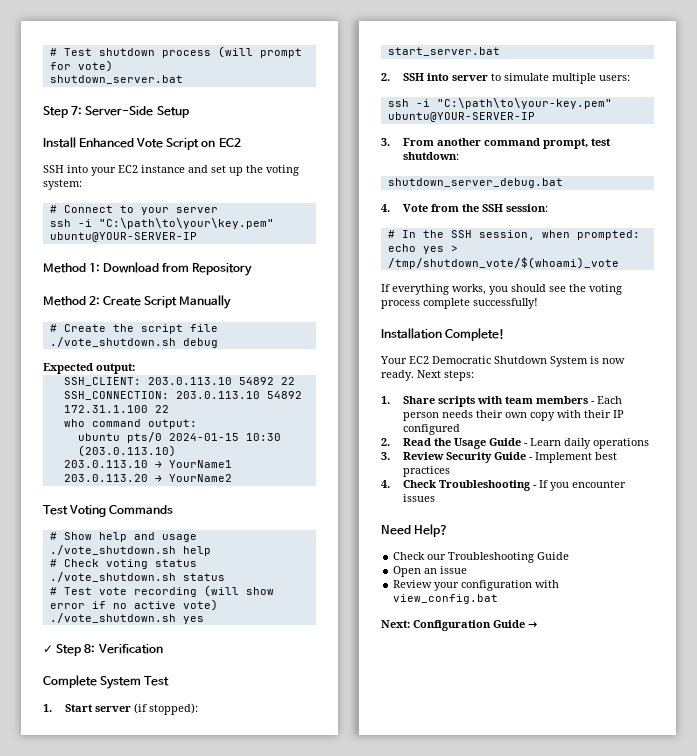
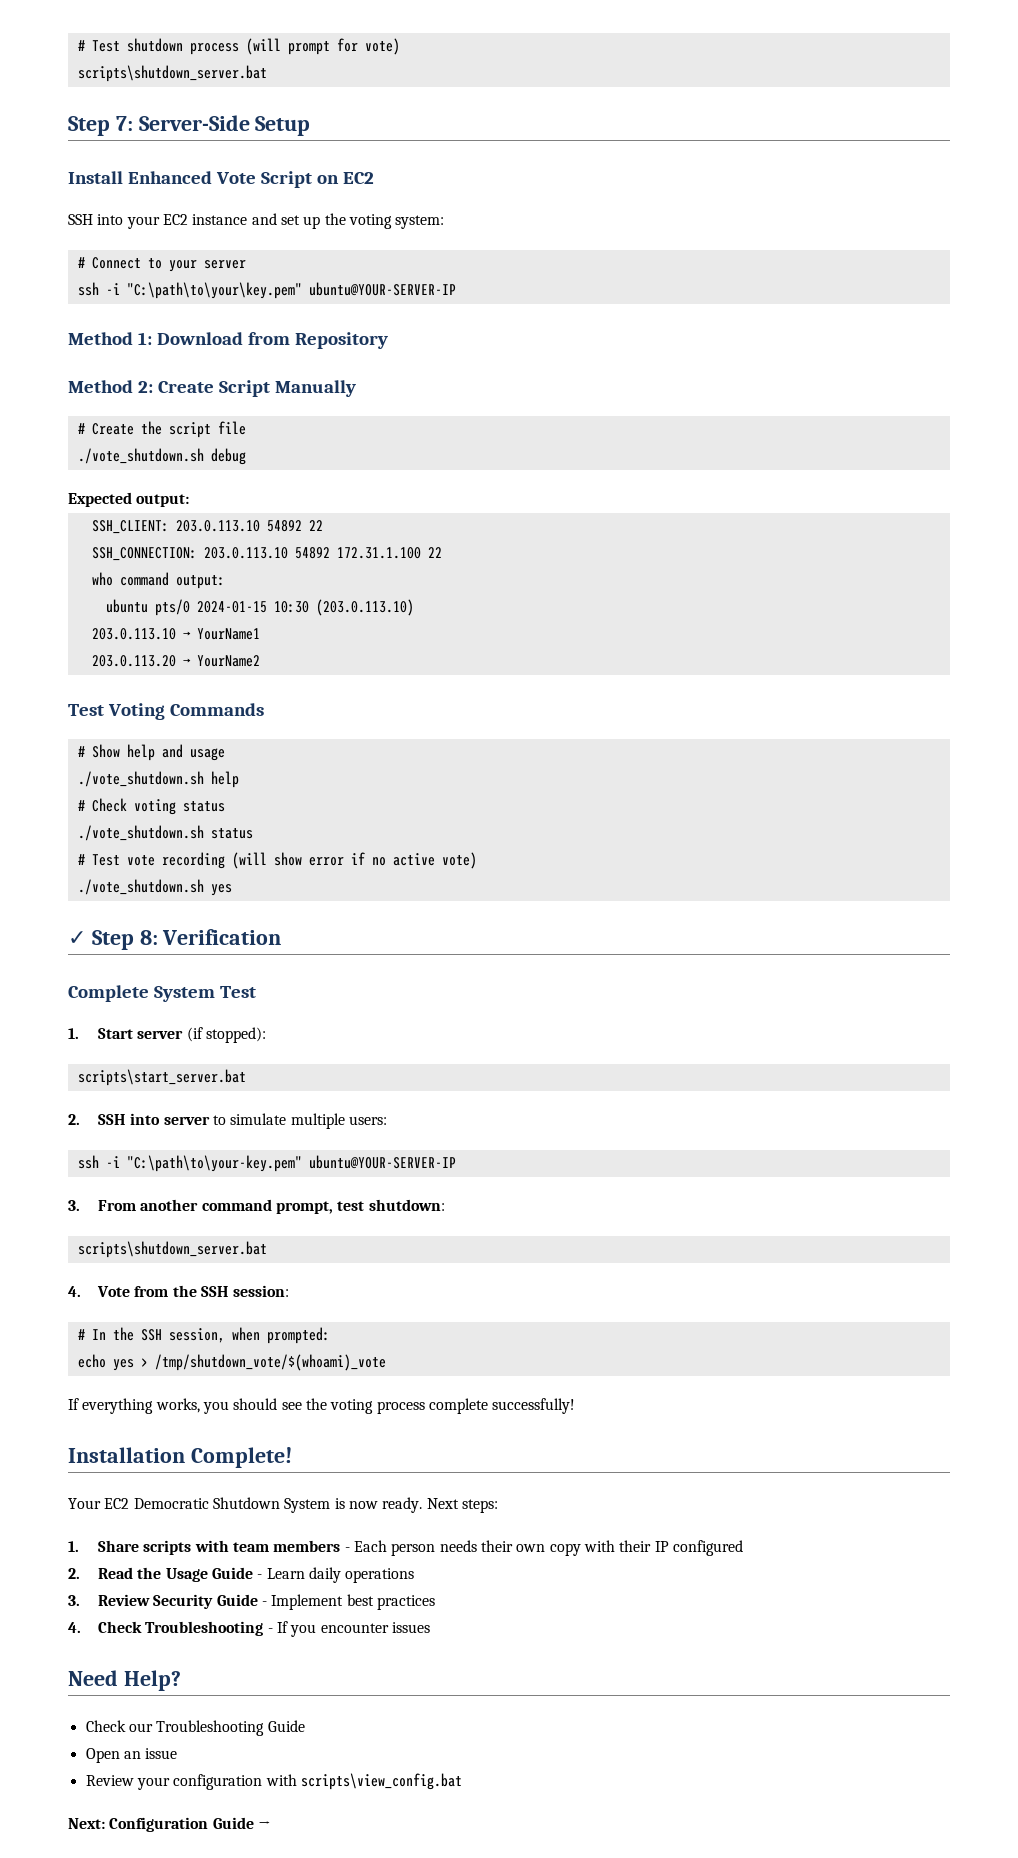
[49,75,183,84] shutdown_server.bat -> [77,65,267,82] scripts\shutdown_server.bat
[387,47,500,56] start_server.bat -> [77,1069,246,1086] scripts\start_server.bat
[387,178,563,188] shutdown_server_debug.bat -> [77,1241,267,1258] scripts\shutdown_server.bat
[393,594,499,604] view_config.bat -> [300,1773,462,1790] scripts\view_config.bat

